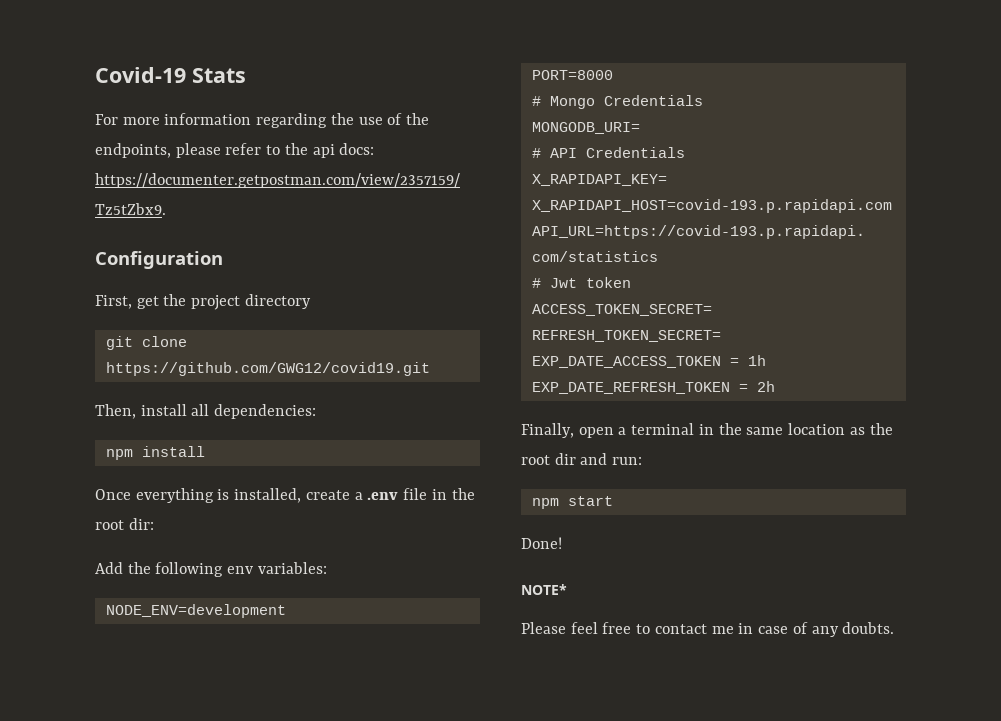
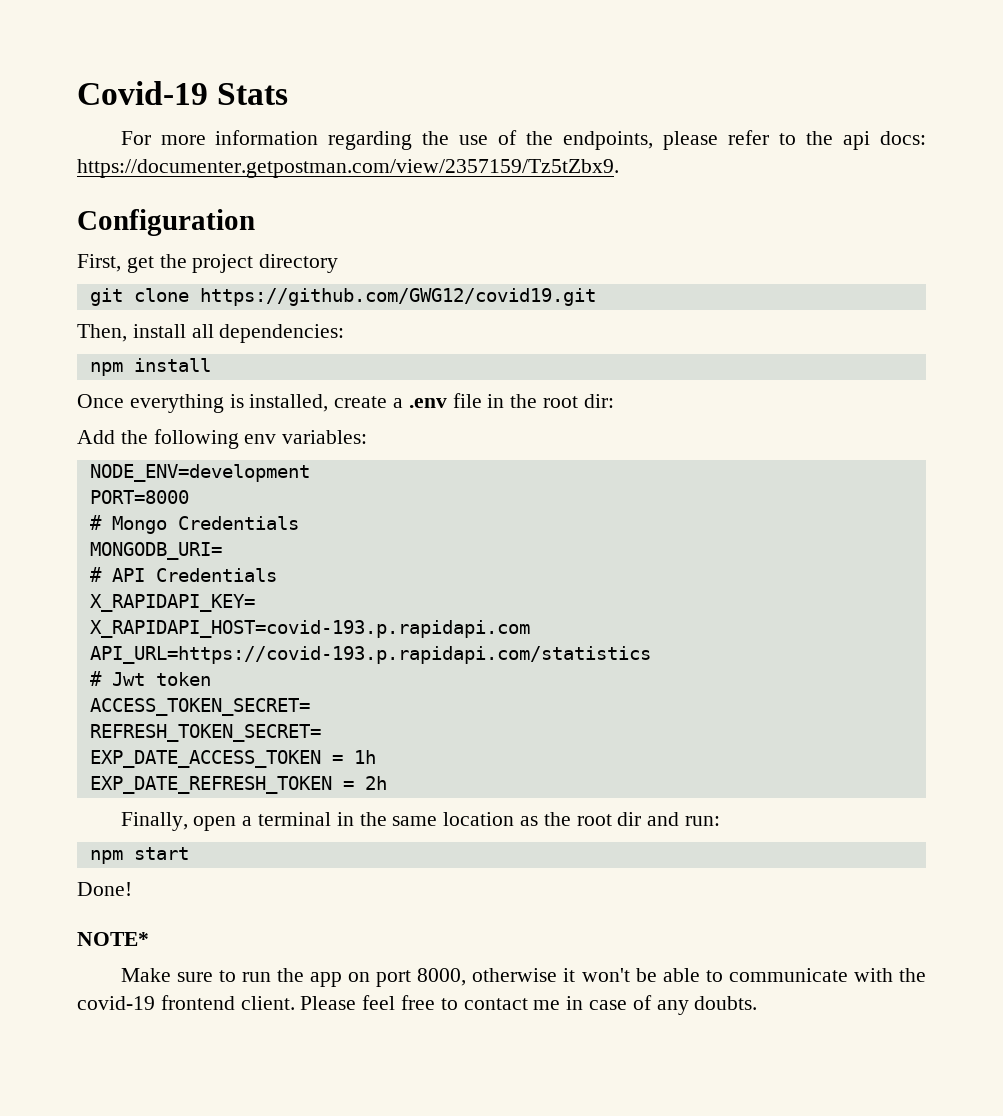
(567, 589) none -> [120,968,926,987] [77,995,295,1010] Make sure to run the app on port 8000, otherwise it won't be able to communicate with the covid-19 frontend client.

